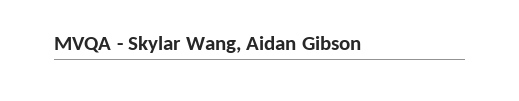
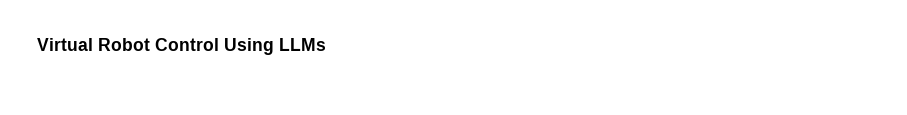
[54,36,361,53] MVQA - Skylar Wang, Aidan Gibson -> [37,38,326,55] Virtual Robot Control Using LLMs

